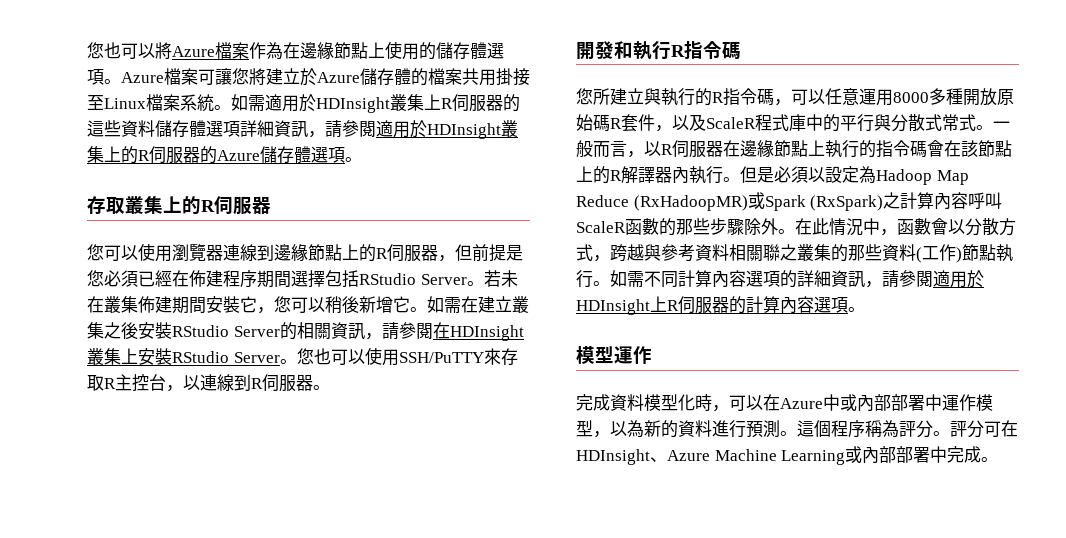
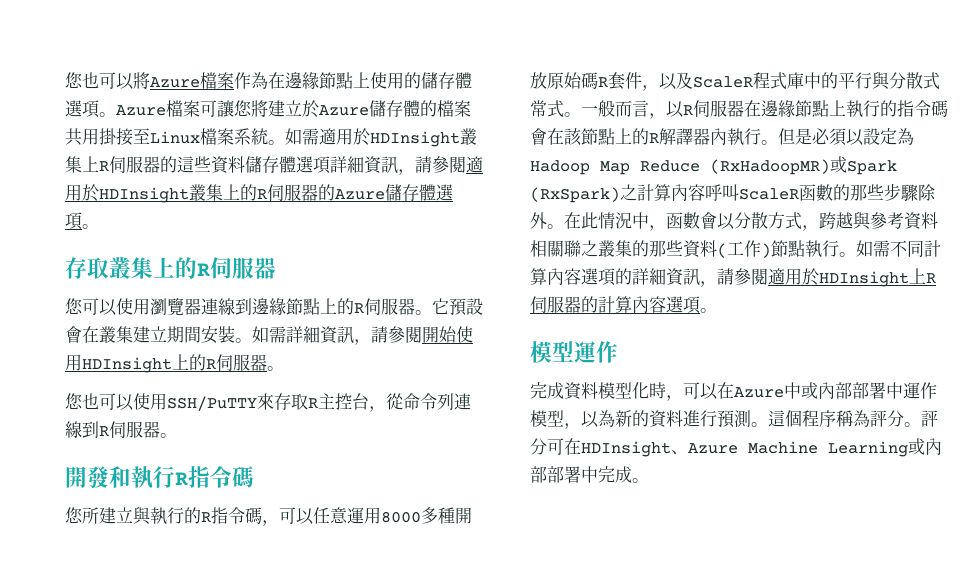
[438,244,523,262] [87,270,518,288] [87,296,529,314] [87,322,524,341] [87,348,297,365] ，但前提是您必須已經在佈建程序期間選擇包括RStudio Server。若未在叢集佈建期間安裝它，您可以稍後新增它。如需在建立叢集之後安裝RStudio Server的相關資訊，請參閱在HDInsight叢集上安裝RStudio Server。 -> [415,298,483,316] [65,326,473,345] [65,354,284,373] 。它預設會在叢集建立期間安裝。如需詳細資訊，請參閱開始使用HDInsight上的R伺服器。 //
[183,375,200,390] 以 -> [386,393,454,410] 從命令列

